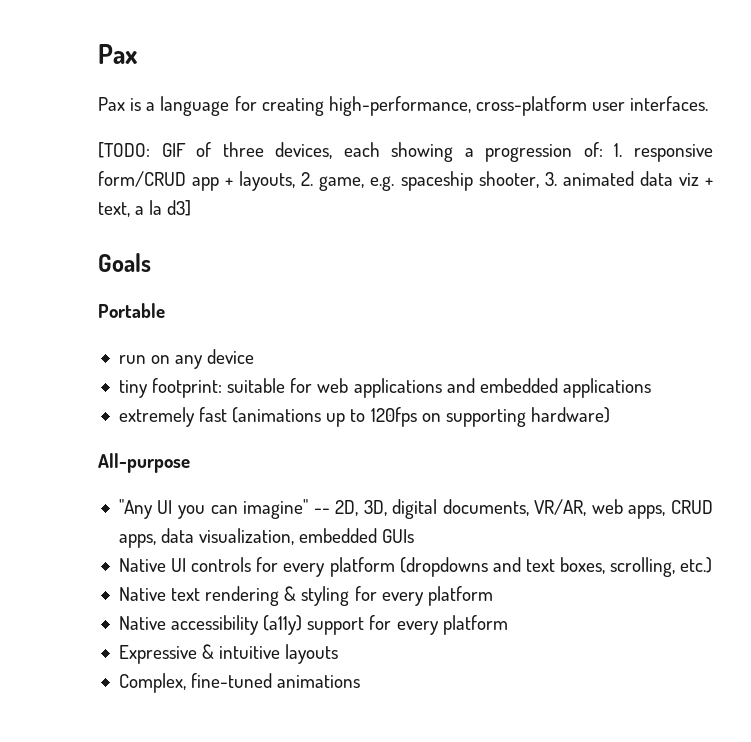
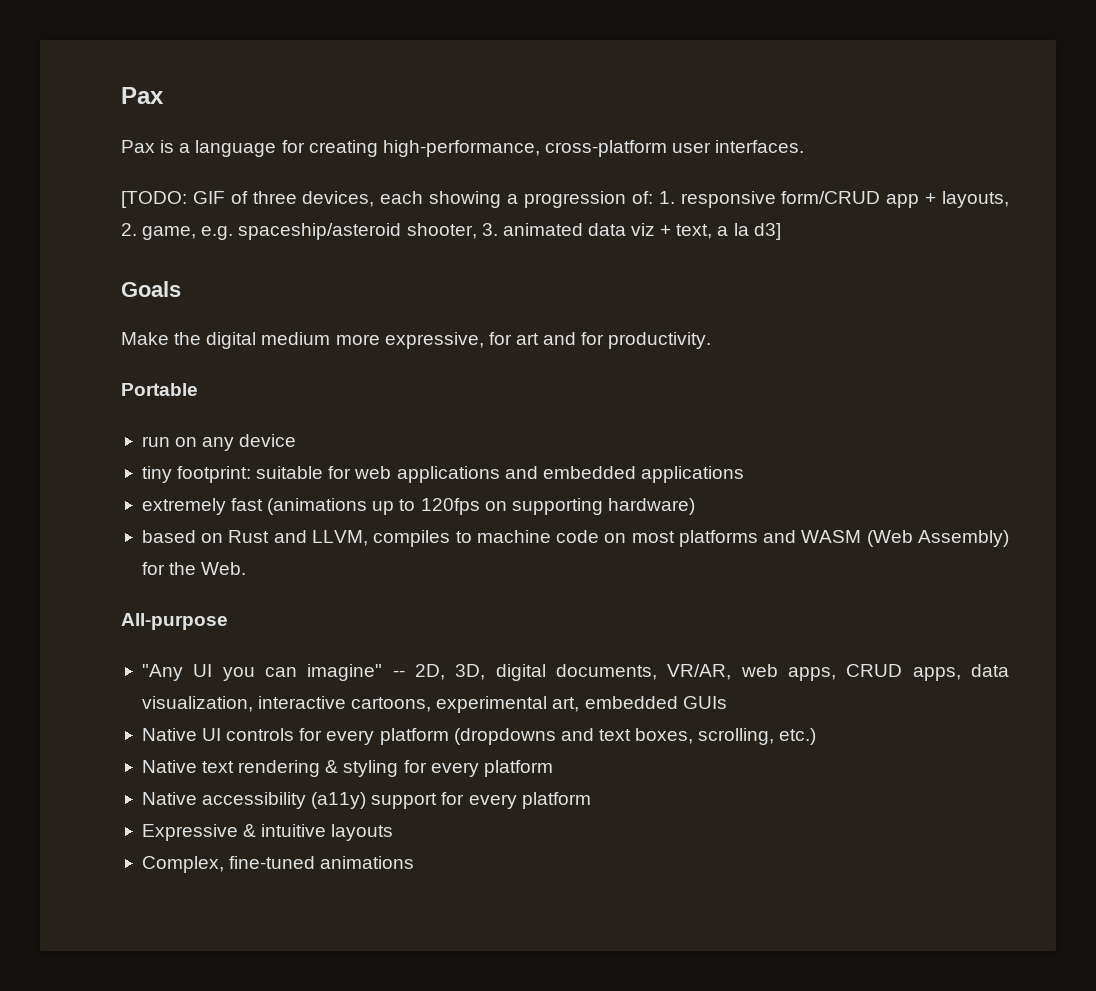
[400,171,473,191] spaceship -> [238,223,402,240] spaceship/asteroid
(151, 262) none -> [121,332,712,349] // Make the digital medium more expressive, for art and for productivity.
(610, 415) none -> [141,530,1009,547] [141,562,247,575] // based on Rust and LLVM, compiles to machine code on most platforms and WASM (Web Assembly) for the Web.
(295, 536) none -> [258,696,580,713] interactive cartoons, experimental art,

